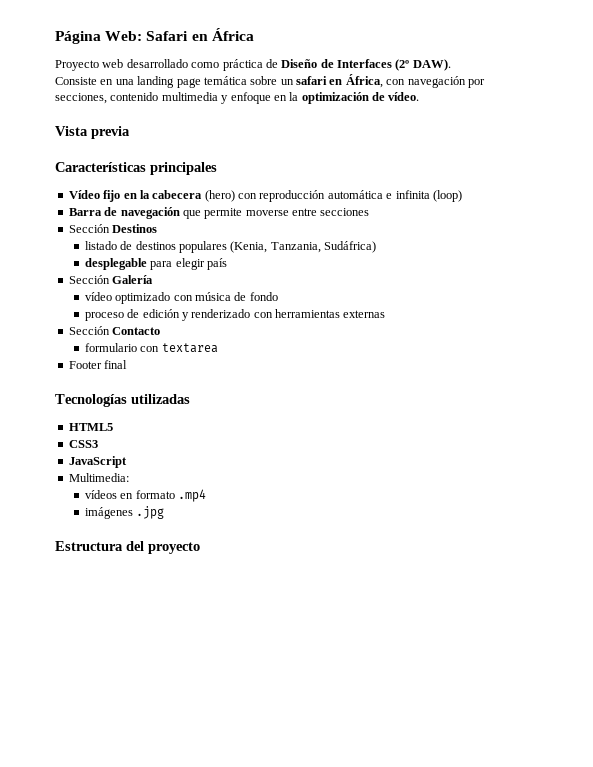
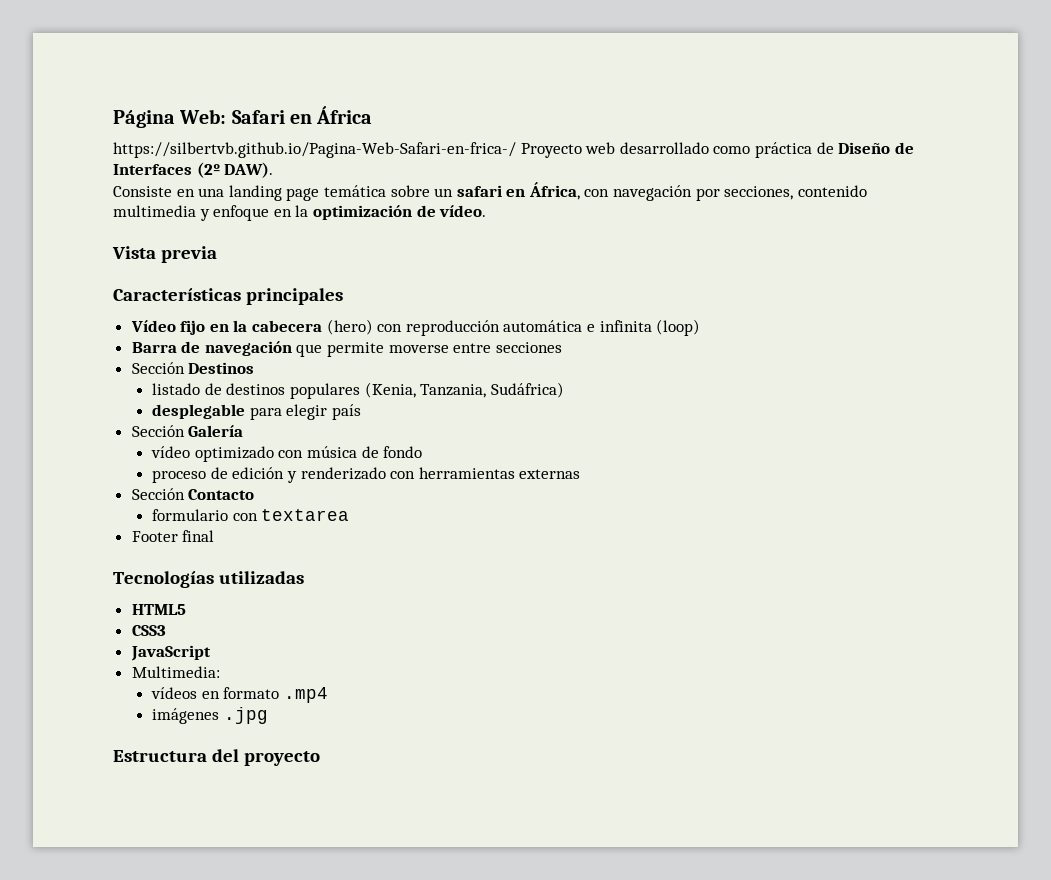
(254, 34) none -> [113,142,516,158] https://silbertvb.github.io/Pagina-Web-Safari-en-frica-/

